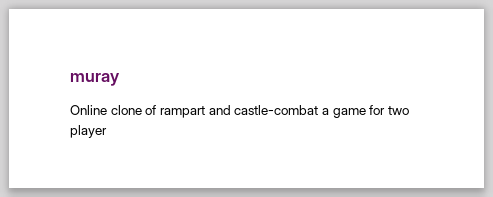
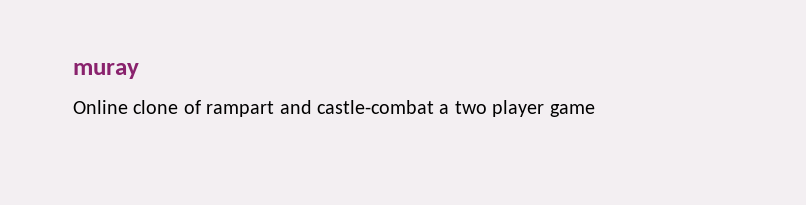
[332,105,386,118] game for -> (450, 109) none
(107, 131) none -> [549,104,595,117] game

